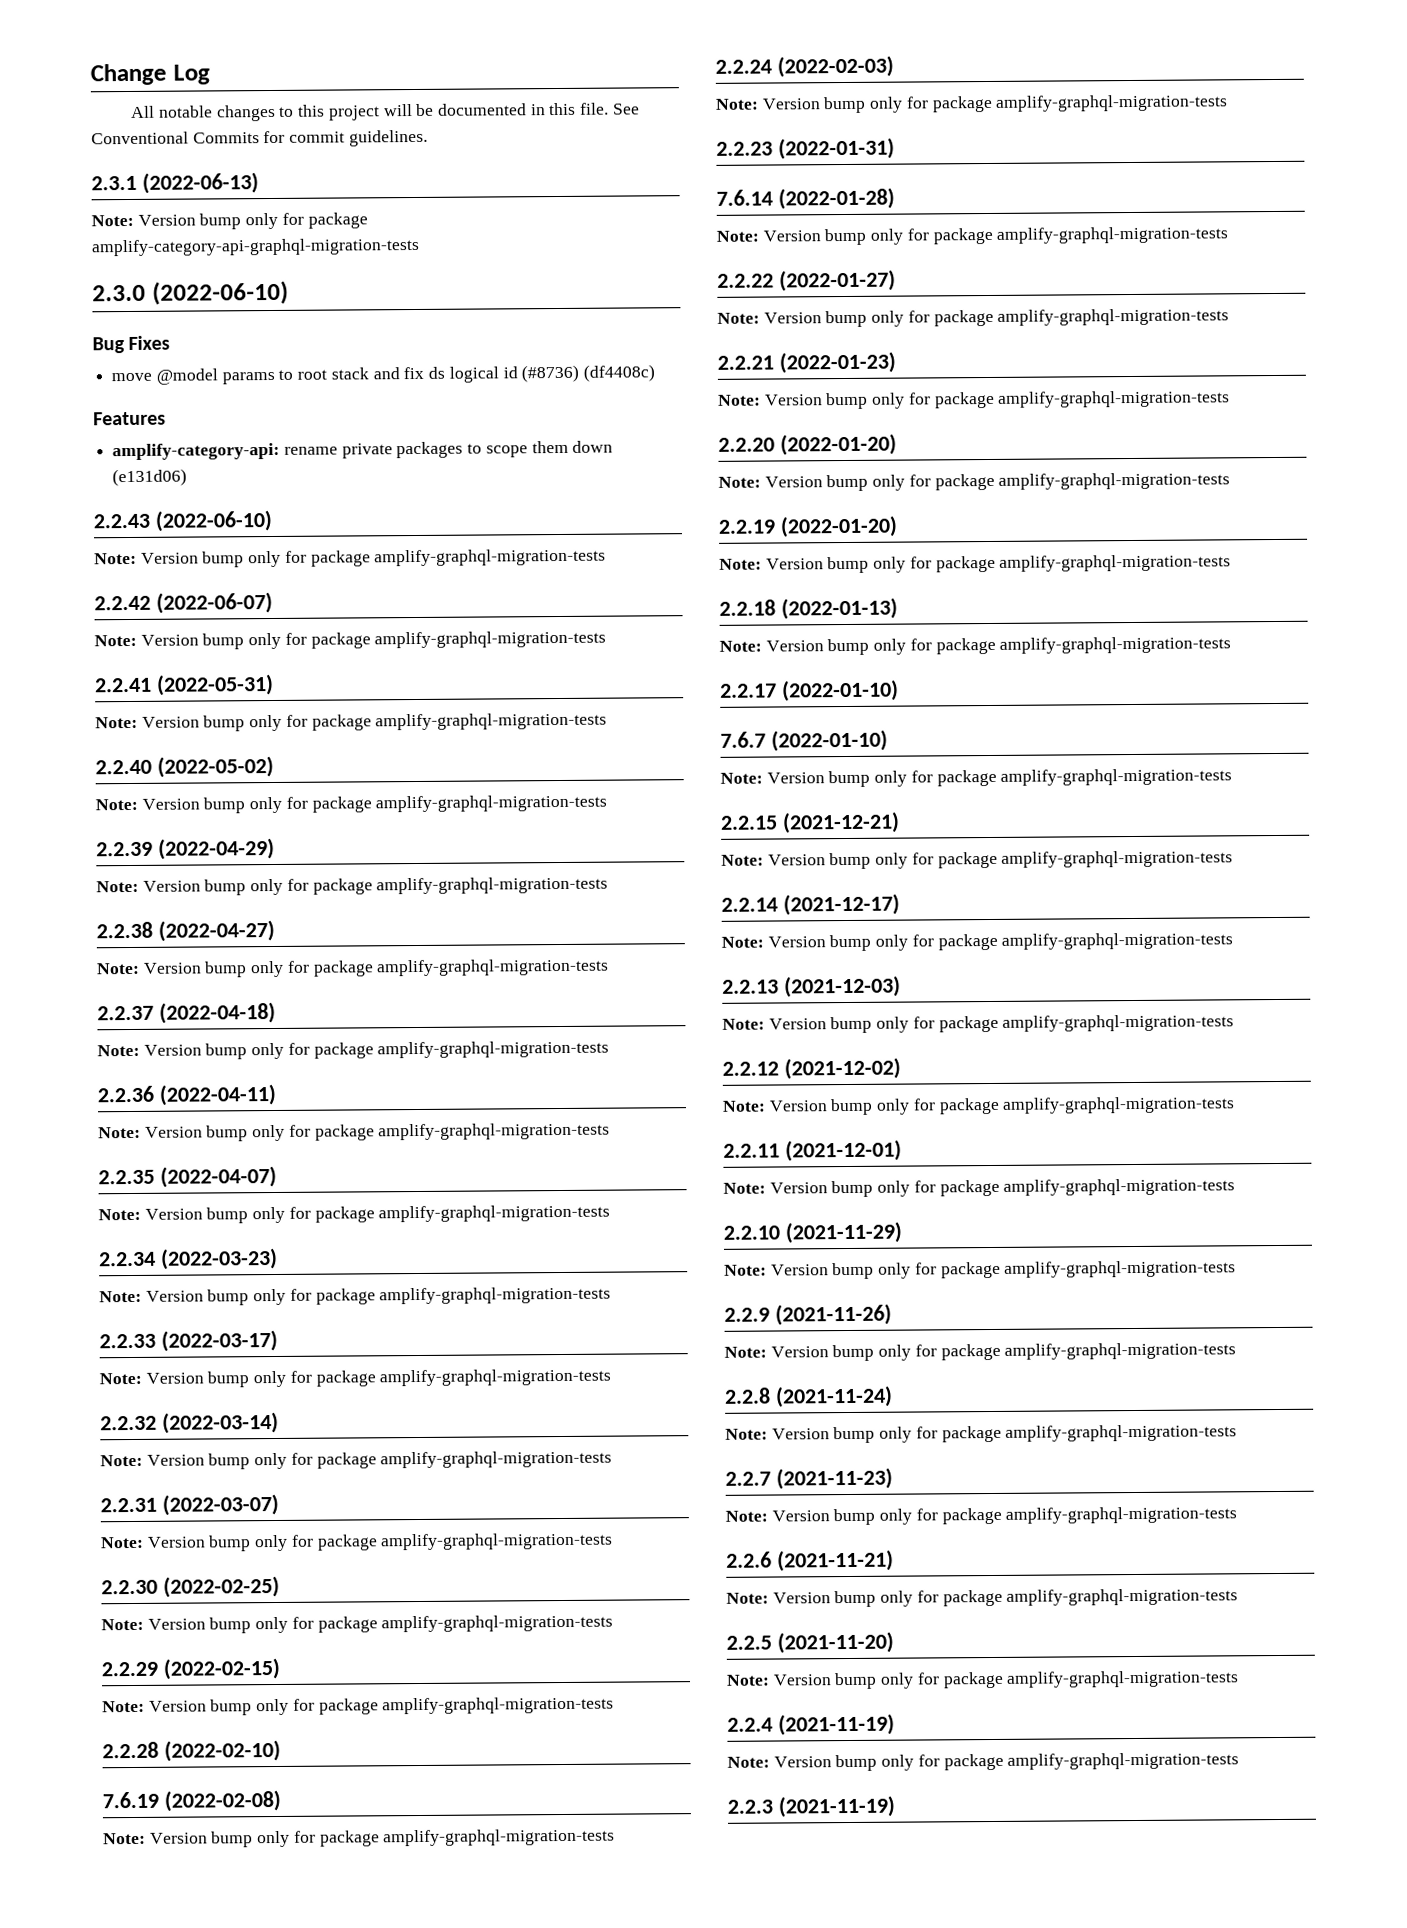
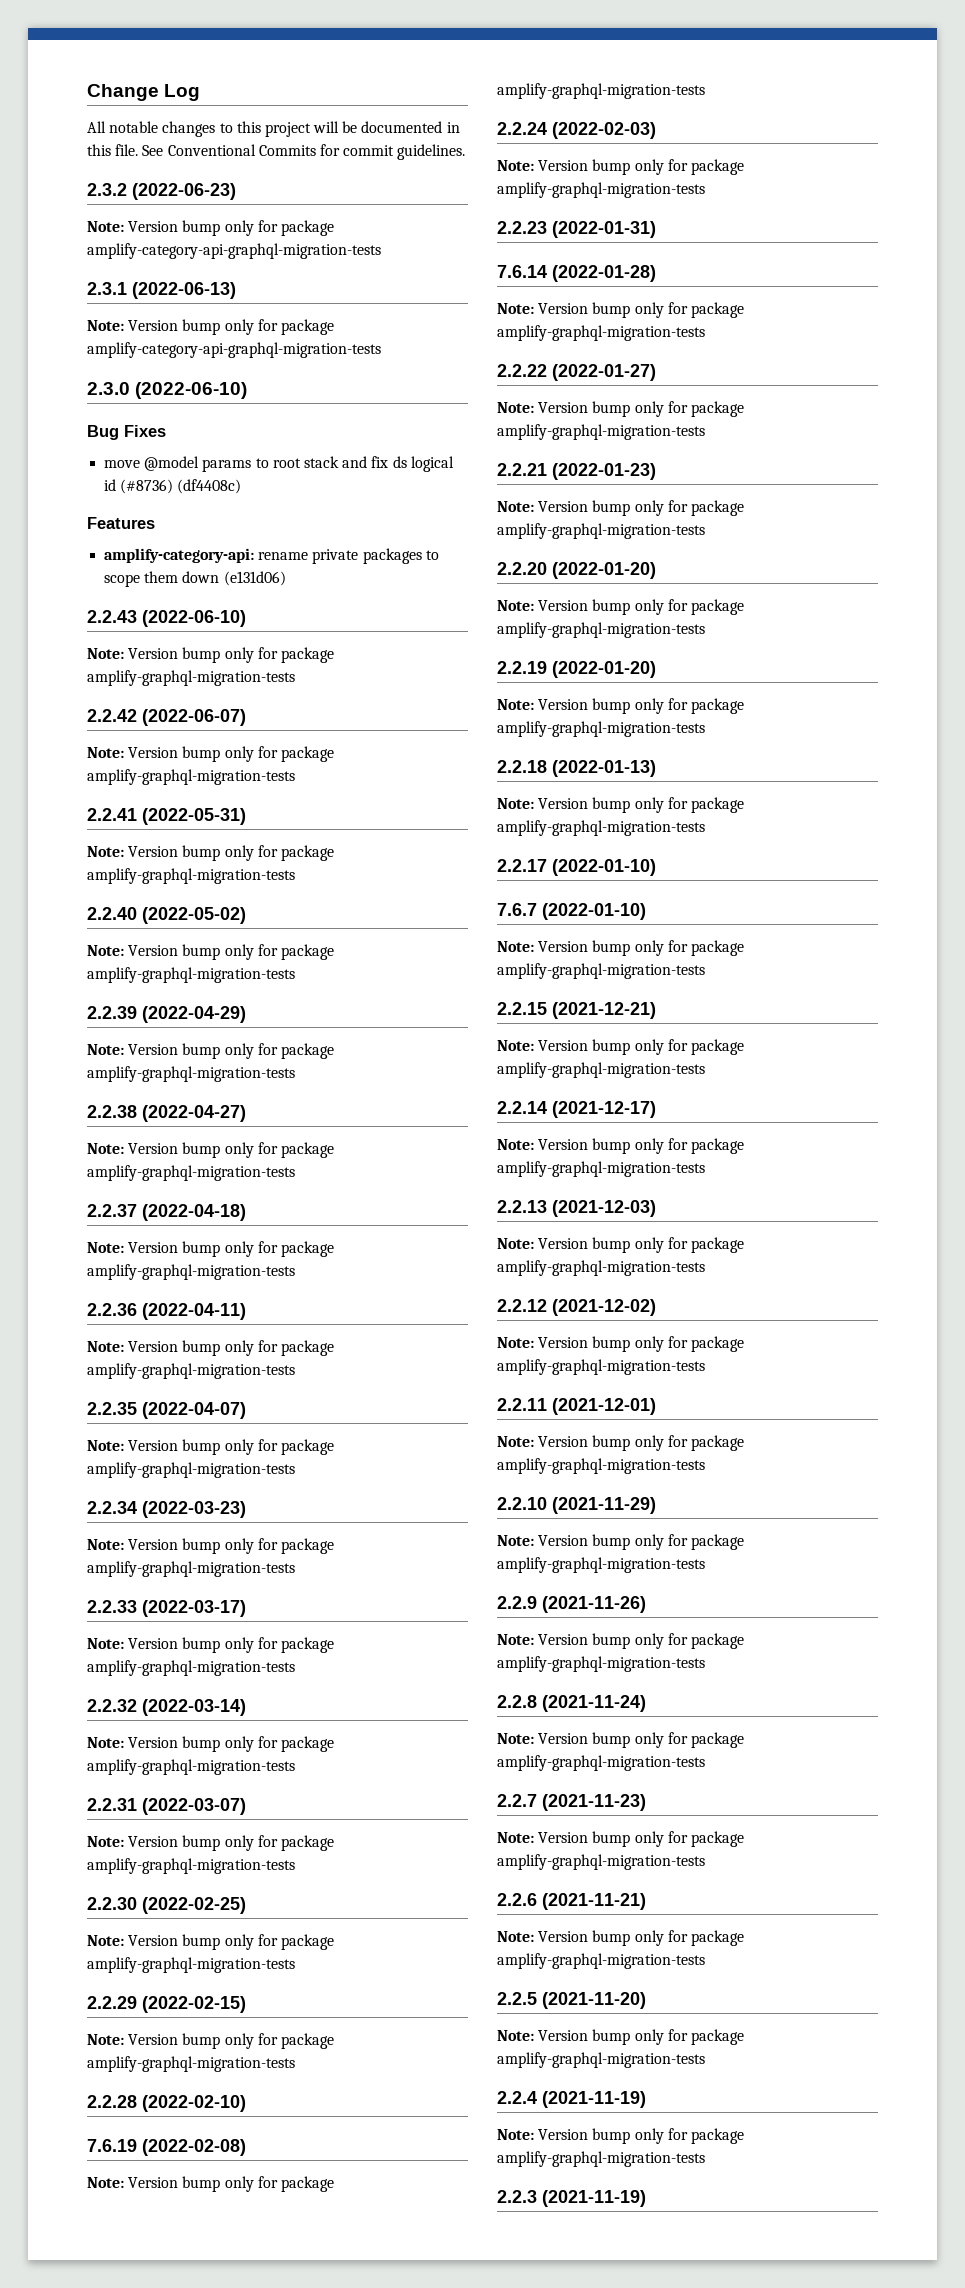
(428, 138) none -> [87,183,236,200] [87,220,334,236] [87,243,381,259] // 2.3.2 (2022-06-23) // Note: Version bump only for package amplify-category-api-graphql-migration-tests

